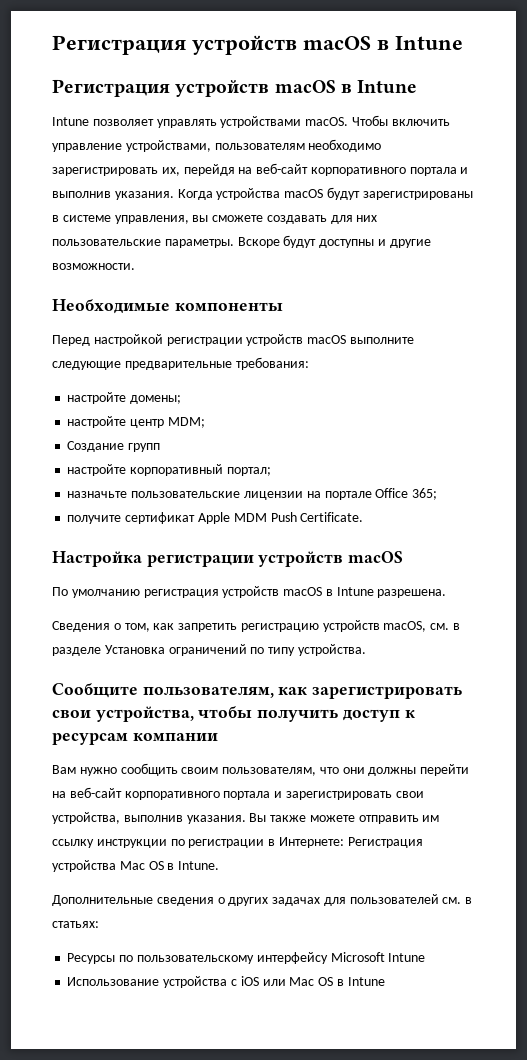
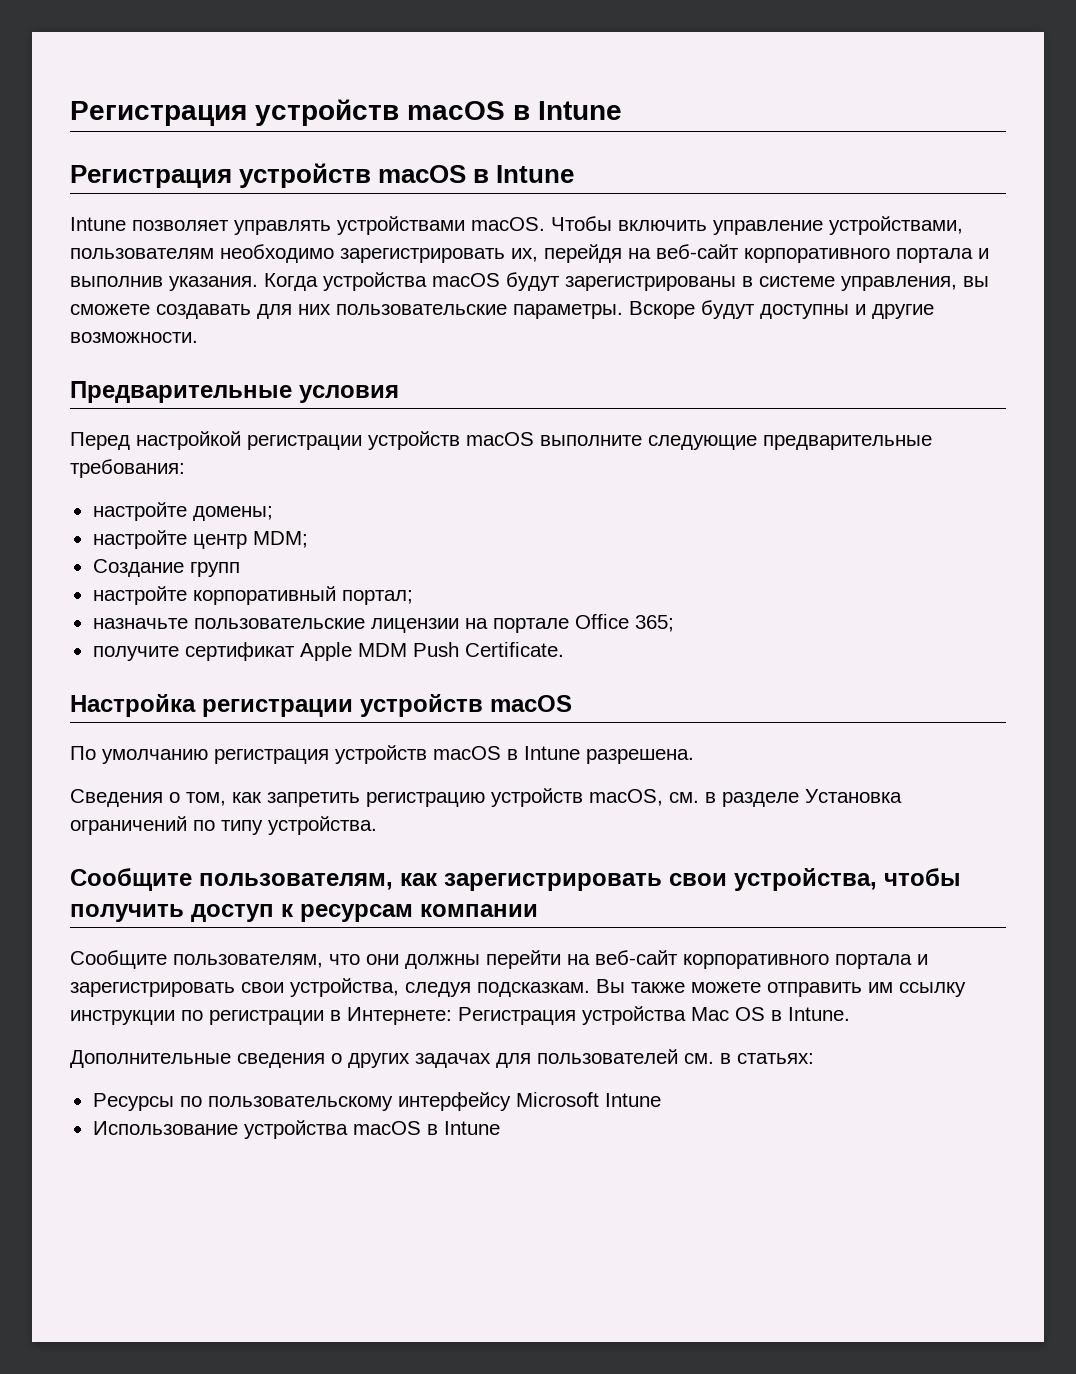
[52,299,283,314] Необходимые компоненты -> [70,381,399,403] Предварительные условия
[52,763,219,776] Вам нужно сообщить своим -> [70,950,167,969] Сообщите
[123,815,246,824] выполнив указания. -> [405,982,590,997] следуя подсказкам.
[230,976,334,986] с iOS или Mac OS -> [352,1121,421,1135] macOS

